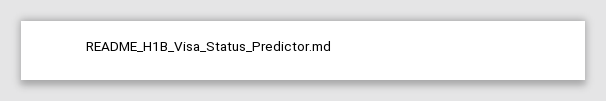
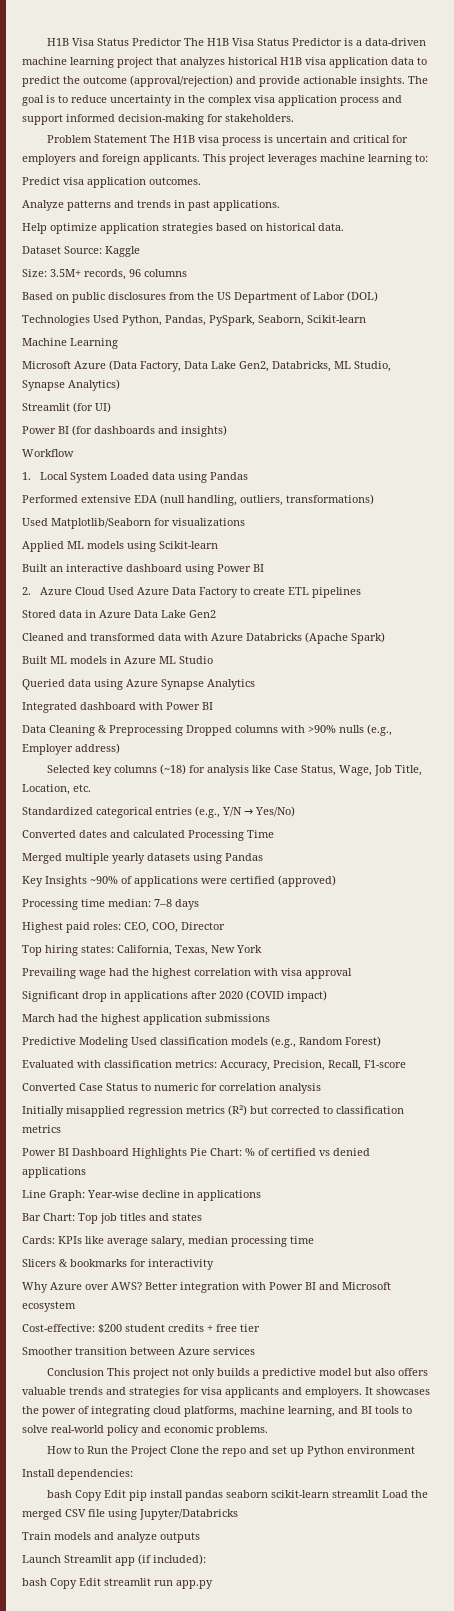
[86,41,331,52] README_H1B_Visa_Status_Predictor.md -> [47,38,427,46] [22,57,427,68] [22,75,428,87] [22,95,402,106] [22,114,294,125] [47,135,409,146] [22,154,428,165] [22,177,201,188] [22,200,280,211] [22,223,344,234] [22,246,140,257] [22,269,187,280] [22,291,378,303] [22,315,366,326] [22,338,118,349] [22,360,391,372] [22,379,120,391] [22,402,111,413] [22,425,227,437] [22,449,74,457] [22,472,248,483] [22,494,374,506] [22,518,245,529] [22,541,218,552] [22,564,264,575] [22,587,361,598] [22,610,216,618] [22,632,385,644] [22,656,213,664] [22,679,255,690] [22,702,213,713] [22,724,392,736] [22,743,120,755] [47,764,423,776] [22,784,91,795] [22,806,295,818] [22,830,274,841] [22,853,263,864] [22,875,336,887] [22,899,199,910] [22,922,225,933] [22,945,262,956] [22,968,352,979] [22,990,327,1002] [22,1014,270,1025] [22,1036,381,1048] [22,1060,406,1071] [22,1083,321,1094] [22,1105,404,1117] [22,1125,61,1133] [22,1148,370,1159] [22,1167,86,1178] [22,1190,261,1201] [22,1213,202,1224] [22,1236,314,1247] [22,1259,214,1270] [22,1282,391,1293] [22,1301,76,1312] [22,1324,260,1333] [22,1347,255,1355] [47,1368,429,1379] [22,1387,430,1398] [22,1406,412,1417] [22,1425,268,1436] [47,1446,416,1457] [22,1469,133,1480] [47,1490,429,1501] [22,1509,238,1520] [22,1532,200,1543] [22,1554,206,1566] [22,1578,213,1589] H1B Visa Status Predictor The H1B Visa Status Predictor is a data-driven machine learning project that analyzes historical H1B visa application data to predict the outcome (approval/rejection) and provide actionable insights. The goal is to reduce uncertainty in the complex visa application process and support informed decision-making for stakeholders. // Problem Statement The H1B visa process is uncertain and critical for employers and foreign applicants. This project leverages machine learning to: // Predict visa application outcomes. // Analyze patterns and trends in past applications. // Help optimize application strategies based on historical data. // Dataset Source: Kaggle // Size: 3.5M+ records, 96 columns // Based on public disclosures from the US Department of Labor (DOL) // Technologies Used Python, Pandas, PySpark, Seaborn, Scikit-learn // Machine Learning // Microsoft Azure (Data Factory, Data Lake Gen2, Databricks, ML Studio, Synapse Analytics) // Streamlit (for UI) // Power BI (for dashboards and insights) // Workflow // 1. Local System Loaded data using Pandas // Performed extensive EDA (null handling, outliers, transformations) // Used Matplotlib/Seaborn for visualizations // Applied ML models using Scikit-learn // Built an interactive dashboard using Power BI // 2. Azure Cloud Used Azure Data Factory to create ETL pipelines // Stored data in Azure Data Lake Gen2 // Cleaned and transformed data with Azure Databricks (Apache Spark) // Built ML models in Azure ML Studio // Queried data using Azure Synapse Analytics // Integrated dashboard with Power BI // Data Cleaning & Preprocessing Dropped columns with >90% nulls (e.g., Employer address) // Selected key columns (~18) for analysis like Case Status, Wage, Job Title, Location, etc. // Standardized categorical entries (e.g., Y/N → Yes/No) // Converted dates and calculated Processing Time // Merged multiple yearly datasets using Pandas // Key Insights ~90% of applications were certified (approved) // Processing time median: 7–8 days // Highest paid roles: CEO, COO, Director // Top hiring states: California, Texas, New York // Prevailing wage had the highest correlation with visa approval // Significant drop in applications after 2020 (COVID impact) // March had the highest application submissions // Predictive Modeling Used classification models (e.g., Random Forest) // Evaluated with classification metrics: Accuracy, Precision, Recall, F1-score // Converted Case Status to numeric for correlation analysis // Initially misapplied regression metrics (R²) but corrected to classification metrics // Power BI Dashboard Highlights Pie Chart: % of certified vs denied applications // Line Graph: Year-wise decline in applications // Bar Chart: Top job titles and states // Cards: KPIs like average salary, median processing time // Slicers & bookmarks for interactivity // Why Azure over AWS? Better integration with Power BI and Microsoft ecosystem // Cost-effective: $200 student credits + free tier // Smoother transition between Azure services // Conclusion This project not only builds a predictive model but also offers valuable trends and strategies for visa applicants and employers. It showcases the power of integrating cloud platforms, machine learning, and BI tools to solve real-world policy and economic problems. // How to Run the Project Clone the repo and set up Python environment // Install dependencies: // bash Copy Edit pip install pandas seaborn scikit-learn streamlit Load the merged CSV file using Jupyter/Databricks // Train models and analyze outputs // Launch Streamlit app (if included): // bash Copy Edit streamlit run app.py

